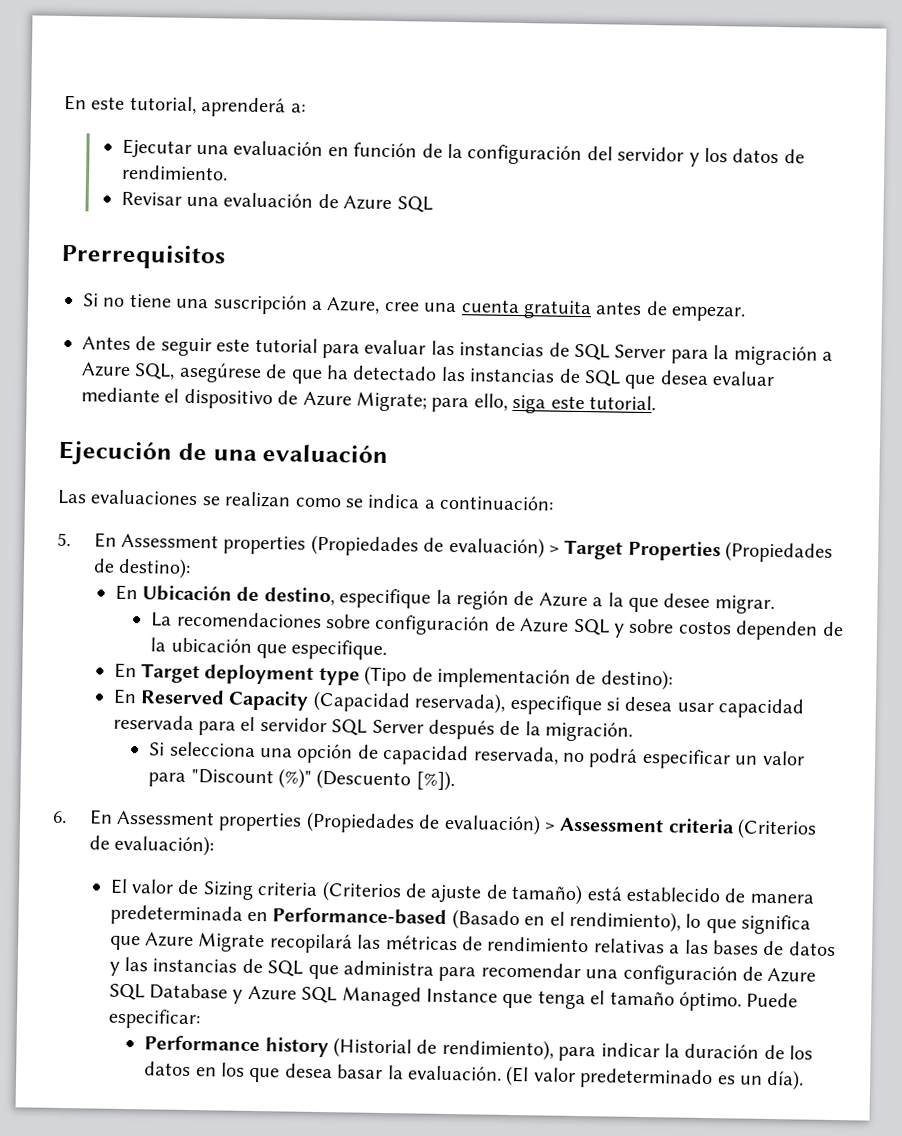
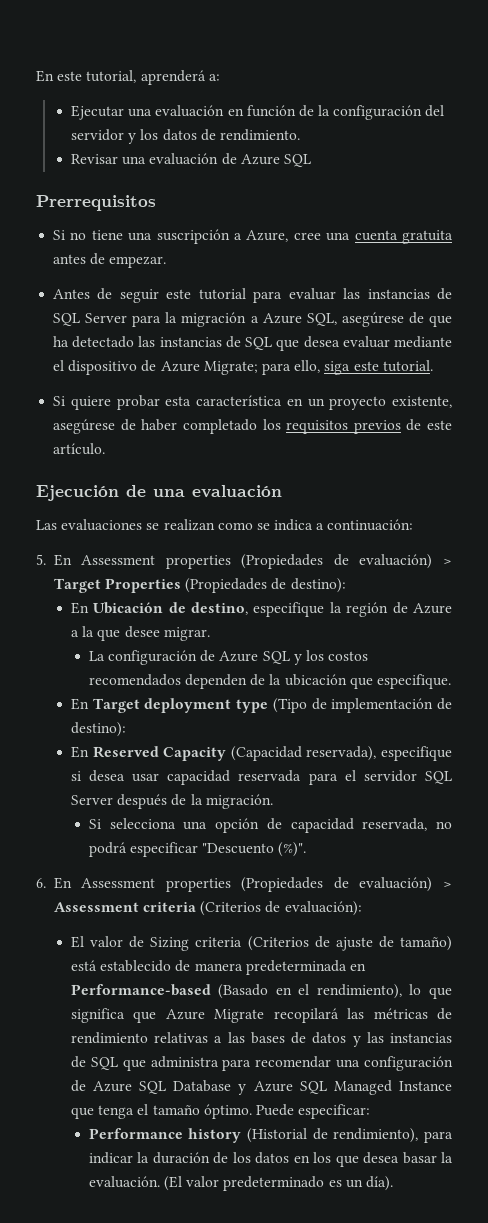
(656, 403) none -> [53,395,452,410] [53,419,452,434] [53,443,106,455] // Si quiere probar esta característica en un proyecto existente, asegúrese de haber completado los requisitos previos de este artículo.
[176,611,371,629] recomendaciones sobre -> (105, 656) none
[629,618,732,635] sobre costos -> [305,650,369,661] [88,674,181,686] los costos recomendados
[734,750,805,766] [148,768,455,792] un valor para "Discount (%)" (Descuento [%]). -> [202,842,307,857] "Descuento (%)".

